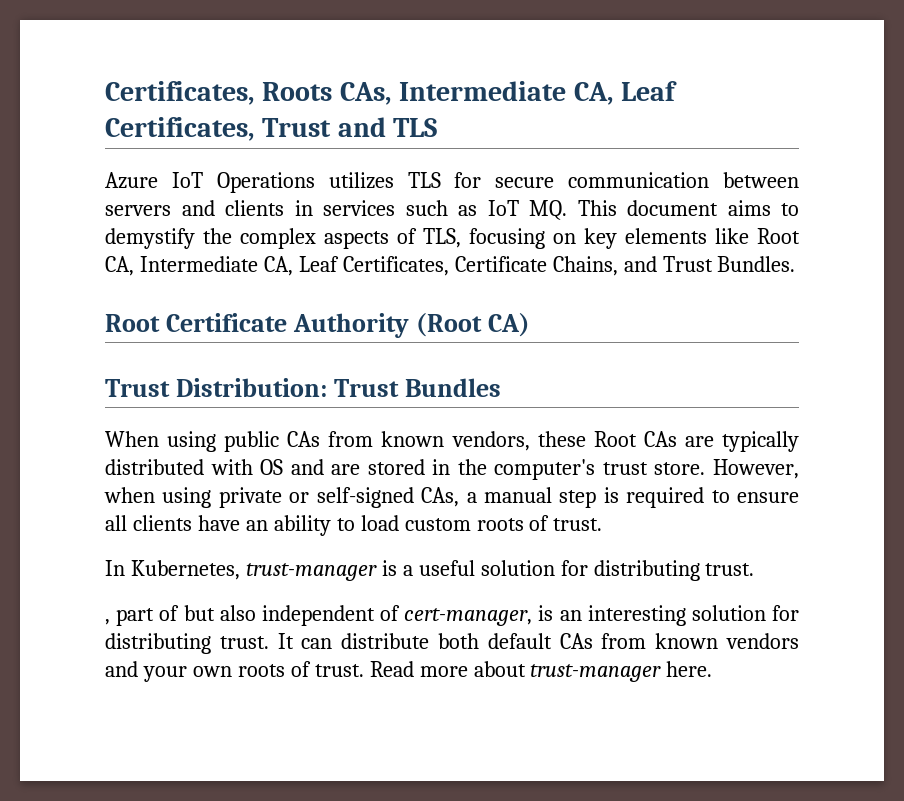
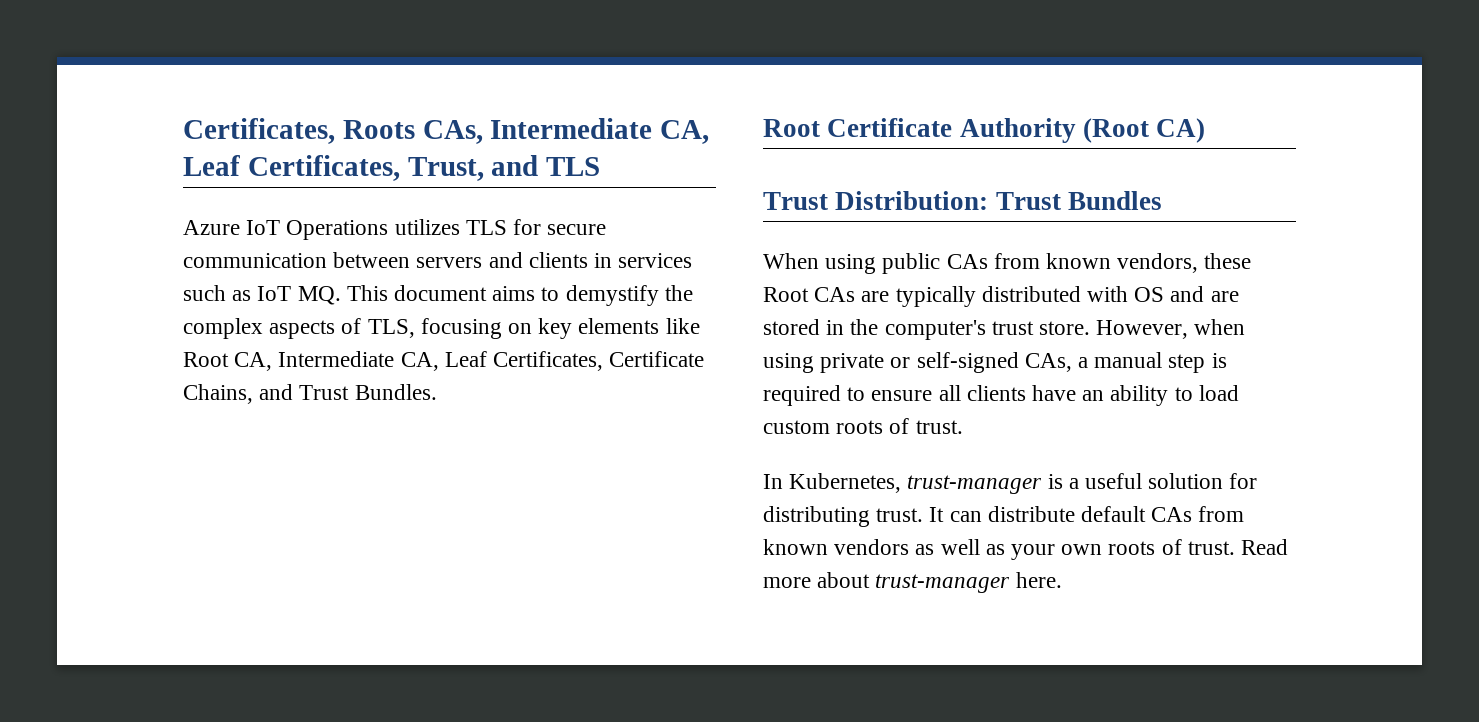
[262,118,332,137] Trust -> [407,157,484,181] Trust,
[105,605,799,626] [105,633,269,654] // , part of but also independent of cert-manager, is an interesting solution for distributing trust. -> (924, 515) none
[438,633,480,649] both -> (1075, 514) none
[105,661,138,677] and -> [915,539,1005,555] as well as

